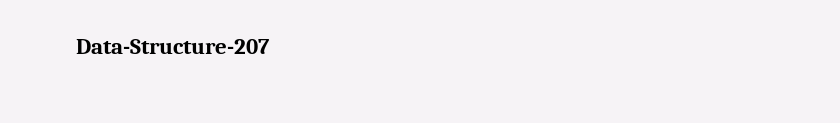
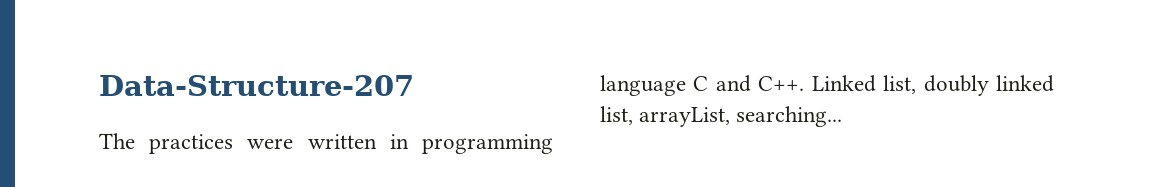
(270, 46) none -> [99,133,553,154] [600,75,1054,96] [600,106,843,127] // The practices were written in programming language C and C++. Linked list, doubly linked list, arrayList, searching...

